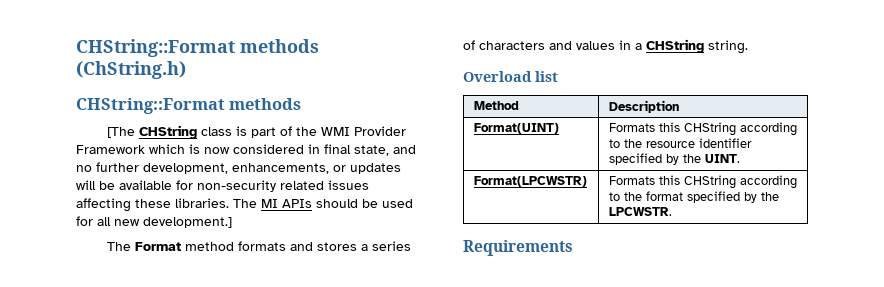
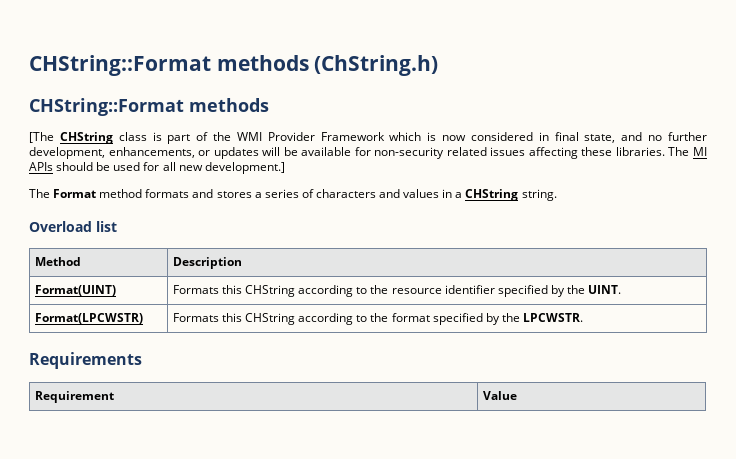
(573, 248) none -> [34,391,114,403] [482,391,517,400] // Requirement | Value

